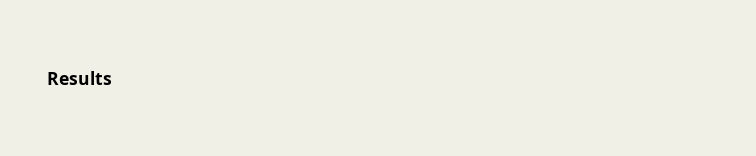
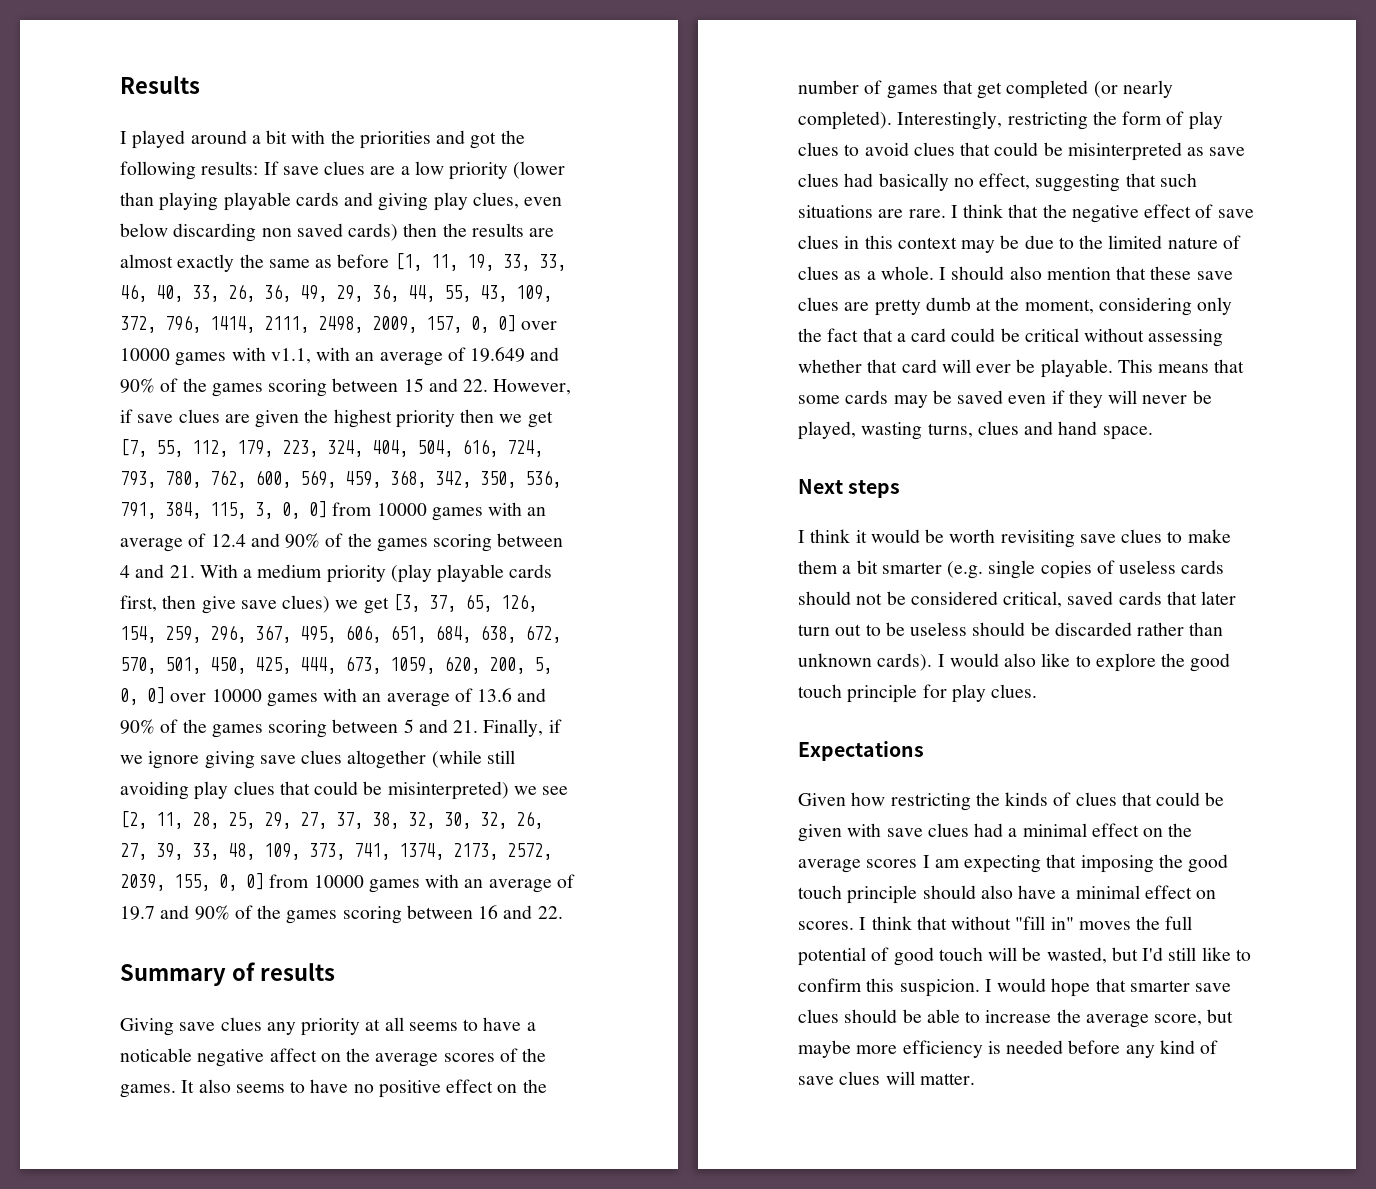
(112, 78) none -> [120,130,525,149] [120,161,566,180] [120,192,563,211] [120,223,555,242] [120,253,566,272] [120,284,552,302] [120,315,558,333] [120,347,560,366] [120,378,572,397] [120,409,553,428] [120,439,543,457] [120,470,561,488] [120,501,547,521] [120,533,564,552] [120,564,553,583] [120,594,537,614] [120,625,561,643] [120,656,552,674] [120,687,547,707] [120,719,562,738] [120,750,515,769] [120,781,569,800] [120,811,543,829] [120,843,552,860] [120,873,575,893] [120,905,563,924] [120,962,335,986] [120,1017,536,1036] [120,1048,547,1067] [120,1079,547,1098] [798,80,1173,99] [798,111,1223,130] [798,142,1246,161] [798,173,1197,192] [798,204,1254,223] [798,235,1241,253] [798,266,1233,280] [798,297,1233,316] [798,328,1224,347] [798,359,1245,378] [798,390,1212,408] [798,421,1153,440] [798,479,901,498] [798,529,1231,548] [798,560,1225,579] [798,591,1237,608] [798,622,1224,636] [798,653,1231,672] [798,684,1038,703] [798,741,924,761] [798,792,1225,811] [798,823,1193,842] [798,854,1229,873] [798,885,1217,904] [798,916,1193,930] [798,947,1251,966] [798,978,1232,997] [798,1009,1234,1028] [798,1040,1219,1058] [798,1071,975,1085] // I played around a bit with the priorities and got the following results: If save clues are a low priority (lower than playing playable cards and giving play clues, even below discarding non saved cards) then the results are almost exactly the same as before [1, 11, 19, 33, 33, 46, 40, 33, 26, 36, 49, 29, 36, 44, 55, 43, 109, 372, 796, 1414, 2111, 2498, 2009, 157, 0, 0] over 10000 games with v1.1, with an average of 19.649 and 90% of the games scoring between 15 and 22. However, if save clues are given the highest priority then we get [7, 55, 112, 179, 223, 324, 404, 504, 616, 724, 793, 780, 762, 600, 569, 459, 368, 342, 350, 536, 791, 384, 115, 3, 0, 0] from 10000 games with an average of 12.4 and 90% of the games scoring between 4 and 21. With a medium priority (play playable cards first, then give save clues) we get [3, 37, 65, 126, 154, 259, 296, 367, 495, 606, 651, 684, 638, 672, 570, 501, 450, 425, 444, 673, 1059, 620, 200, 5, 0, 0] over 10000 games with an average of 13.6 and 90% of the games scoring between 5 and 21. Finally, if we ignore giving save clues altogether (while still avoiding play clues that could be misinterpreted) we see [2, 11, 28, 25, 29, 27, 37, 38, 32, 30, 32, 26, 27, 39, 33, 48, 109, 373, 741, 1374, 2173, 2572, 2039, 155, 0, 0] from 10000 games with an average of 19.7 and 90% of the games scoring between 16 and 22. // Summary of results // Giving save clues any priority at all seems to have a noticable negative affect on the average scores of the games. It also seems to have no positive effect on the number of games that get completed (or nearly completed). Interestingly, restricting the form of play clues to avoid clues that could be misinterpreted as save clues had basically no effect, suggesting that such situations are rare. I think that the negative effect of save clues in this context may be due to the limited nature of clues as a whole. I should also mention that these save clues are pretty dumb at the moment, considering only the fact that a card could be critical without assessing whether that card will ever be playable. This means that some cards may be saved even if they will never be played, wasting turns, clues and hand space. // Next steps // I think it would be worth revisiting save clues to make them a bit smarter (e.g. single copies of useless cards should not be considered critical, saved cards that later turn out to be useless should be discarded rather than unknown cards). I would also like to explore the good touch principle for play clues. // Expectations // Given how restricting the kinds of clues that could be given with save clues had a minimal effect on the average scores I am expecting that imposing the good touch principle should also have a minimal effect on scores. I think that without "fill in" moves the full potential of good touch will be wasted, but I'd still like to confirm this suspicion. I would hope that smarter save clues should be able to increase the average score, but maybe more efficiency is needed before any kind of save clues will matter.

